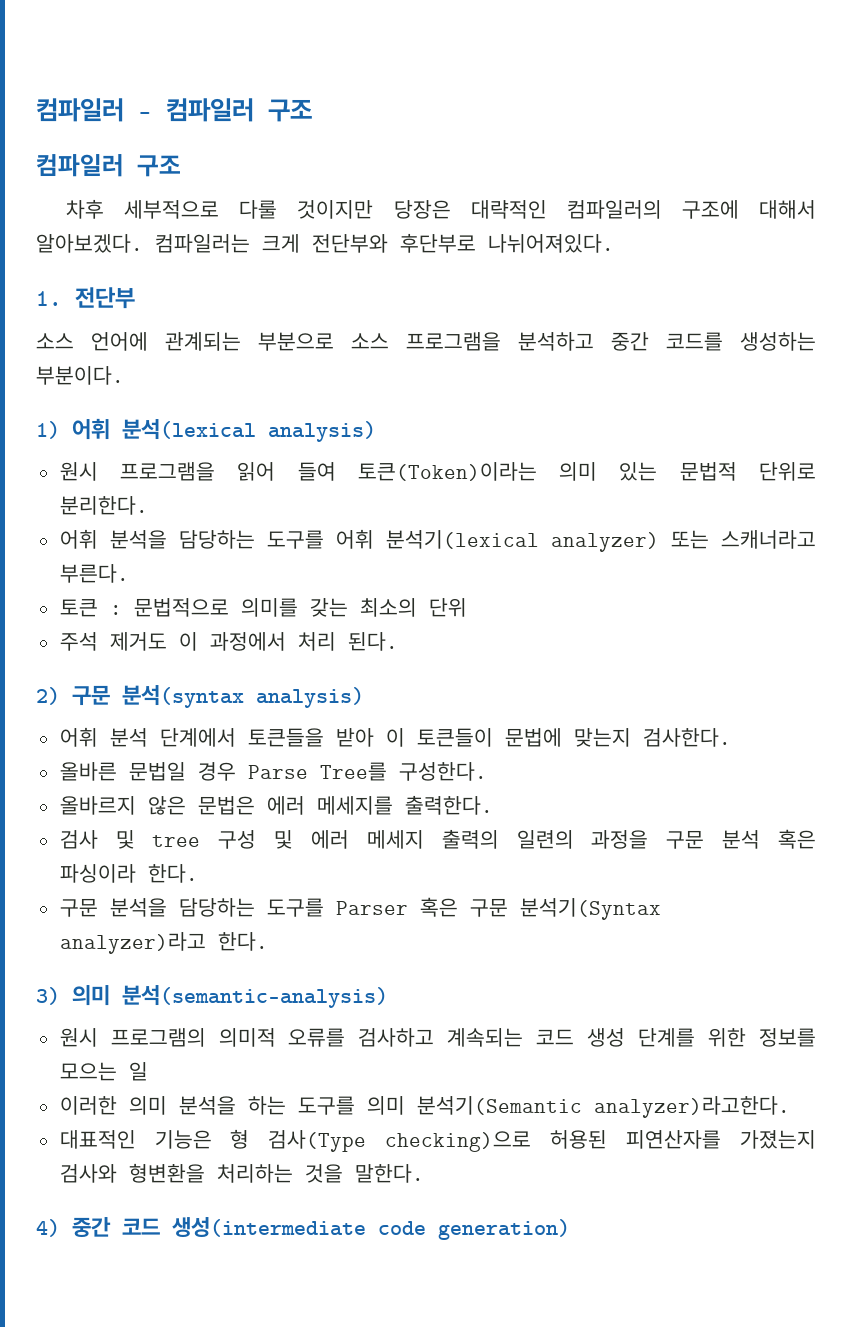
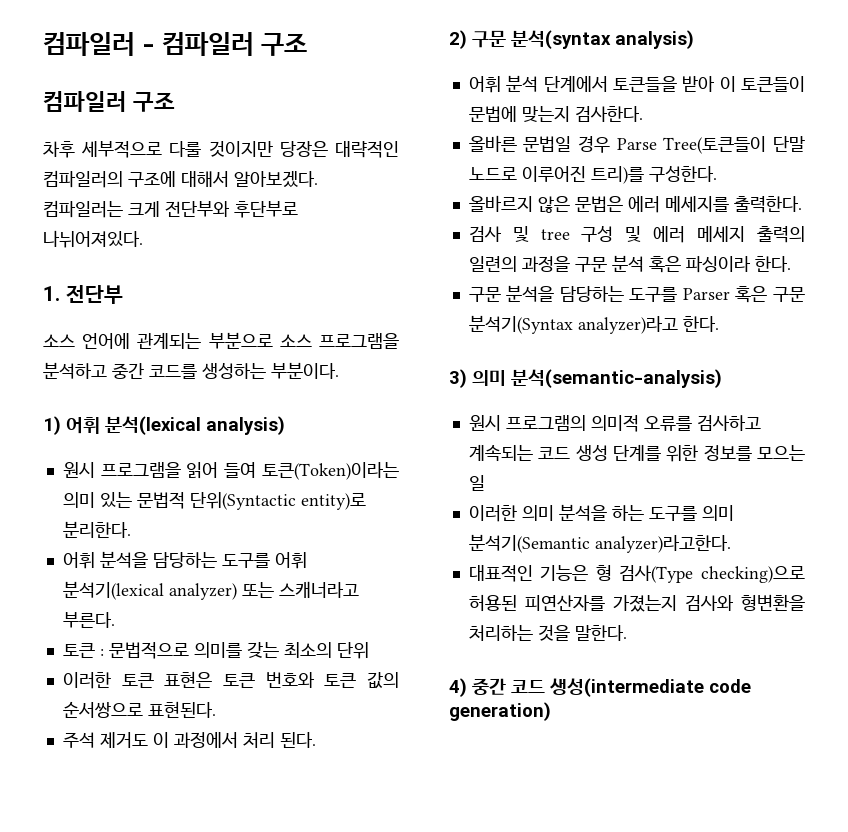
[759,462,817,481] 단위로 -> [189,492,366,510] 단위(Syntactic entity)로
(467, 607) none -> [62,671,399,689] [62,701,216,718] // 이러한 토큰 표현은 토큰 번호와 토큰 값의 순서쌍으로 표현된다.
[319,762,387,781] Tree를 -> [663,136,805,154] [468,166,644,184] Tree(토큰들이 단말 노드로 이루어진 트리)를

